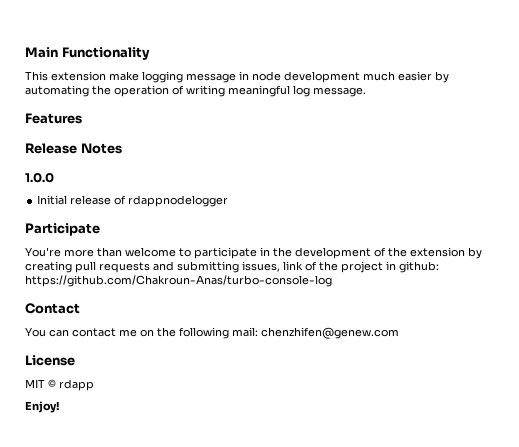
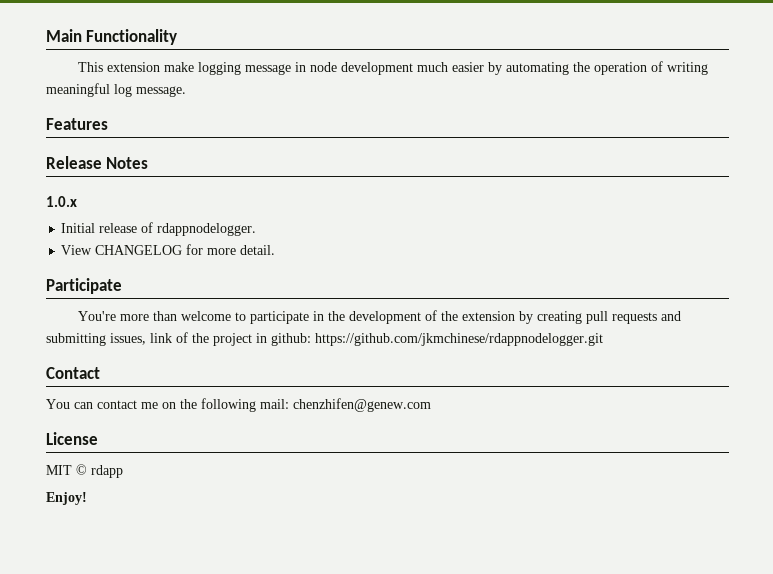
[25,172,54,183] 1.0.0 -> [46,196,77,207] 1.0.x
[128,195,229,207] rdappnodelogger -> [157,223,257,236] [61,244,276,255] rdappnodelogger. // View CHANGELOG for more detail.
[25,275,332,287] https://github.com/Chakroun-Anas/turbo-console-log -> [315,333,603,346] https://github.com/jkmchinese/rdappnodelogger.git

